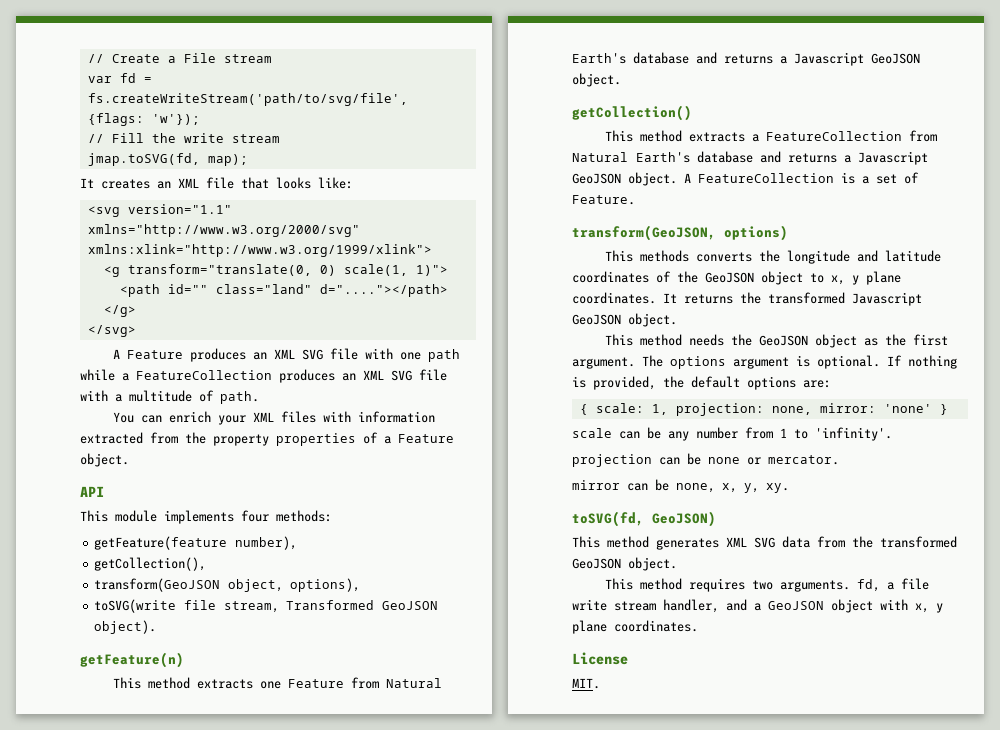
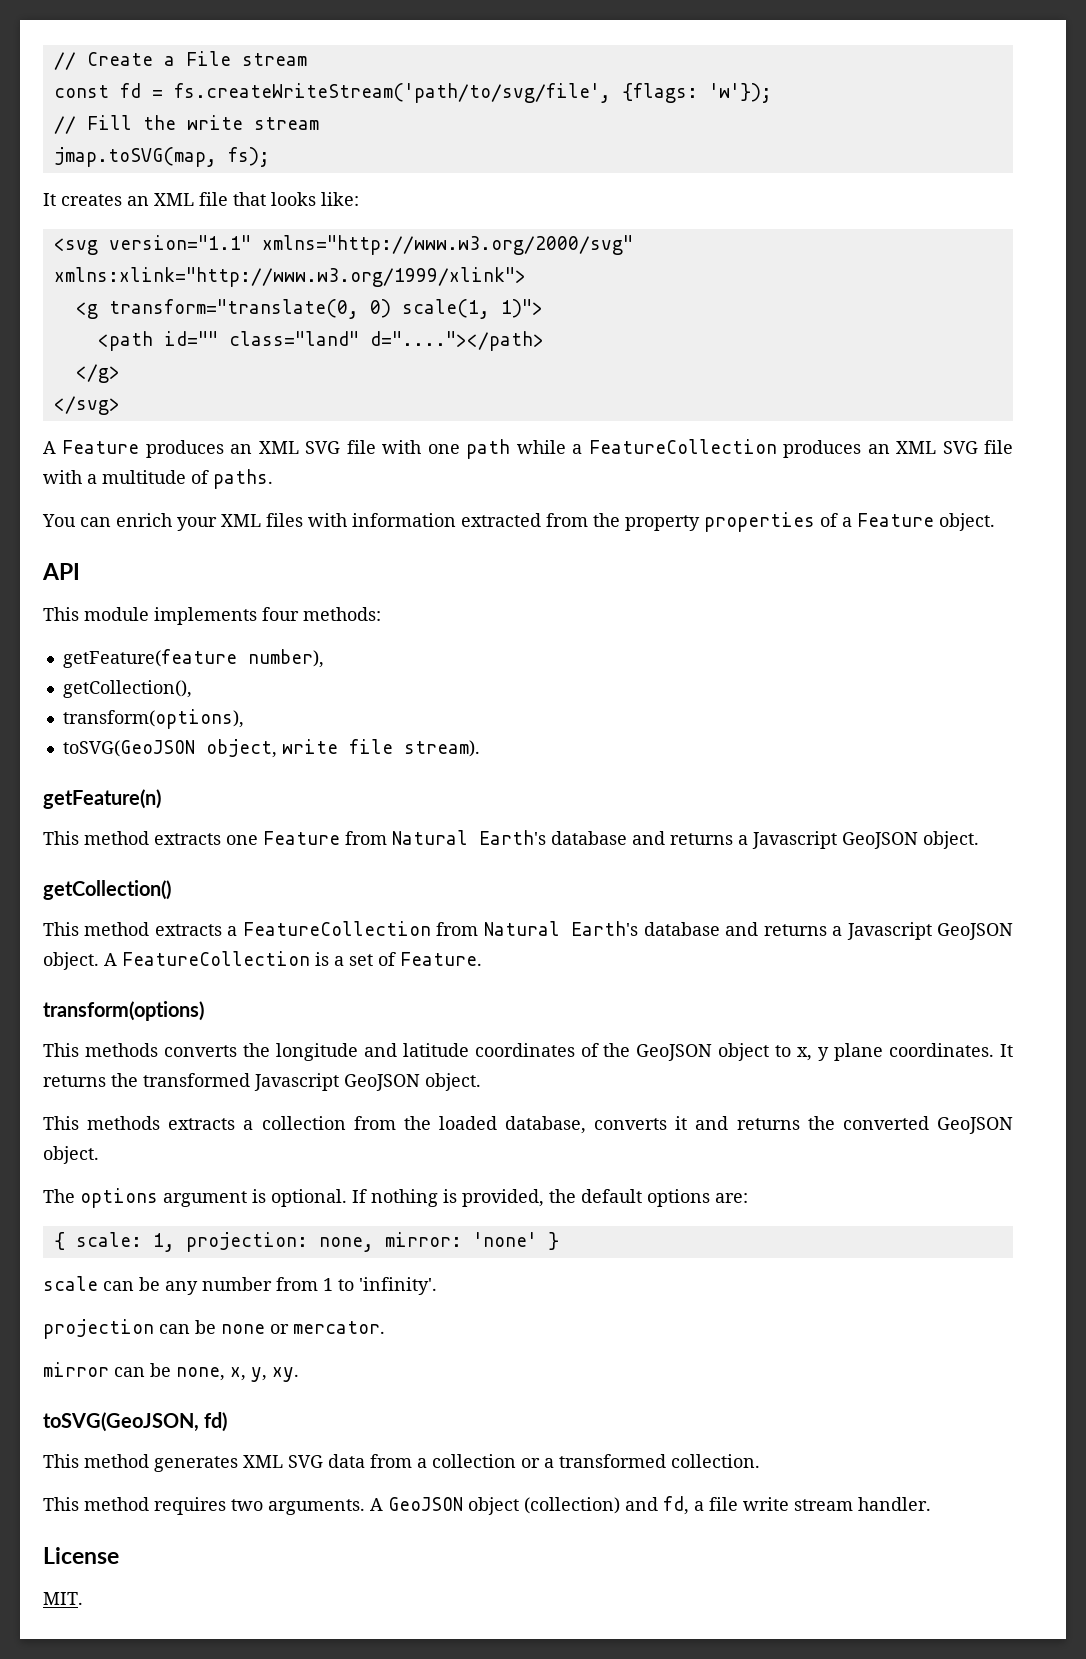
[87,76,112,83] var -> [53,85,109,98] const
[87,153,248,166] jmap.toSVG(fd, map); -> [53,147,270,167] jmap.toSVG(map, fs);
[220,391,259,404] path. -> [213,469,273,489] paths.
[94,578,361,592] [94,599,439,613] [94,620,157,634] transform(GeoJSON object, options), // toSVG(write file stream, Transformed GeoJSON object). -> [62,709,244,729] [62,739,480,758] transform(options), // toSVG(GeoJSON object, write file stream).
[572,225,788,241] transform(GeoJSON, options) -> [43,1001,204,1021] transform(options)
[640,334,949,348] [572,357,635,369] method needs the GeoJSON object as the first argument. -> [87,1116,1013,1134] [43,1146,99,1164] methods extracts a collection from the loaded database, converts it and returns the converted GeoJSON object. //
[572,511,716,527] toSVG(fd, GeoJSON) -> [43,1412,228,1432] toSVG(GeoJSON, fd)
[852,536,957,548] [572,557,677,571] the transformed GeoJSON object. -> [417,1454,760,1468] a collection or a transformed collection.
(851, 586) none -> [370,1497,658,1515] A GeoJSON object (collection) and
[663,599,943,613] [572,620,698,634] handler, and a GeoJSON object with x, y plane coordinates. -> [858,1497,931,1511] handler.

